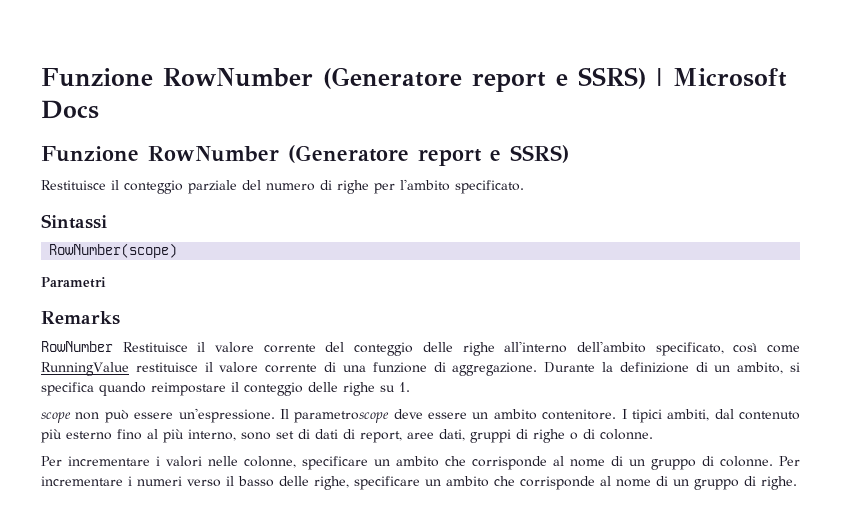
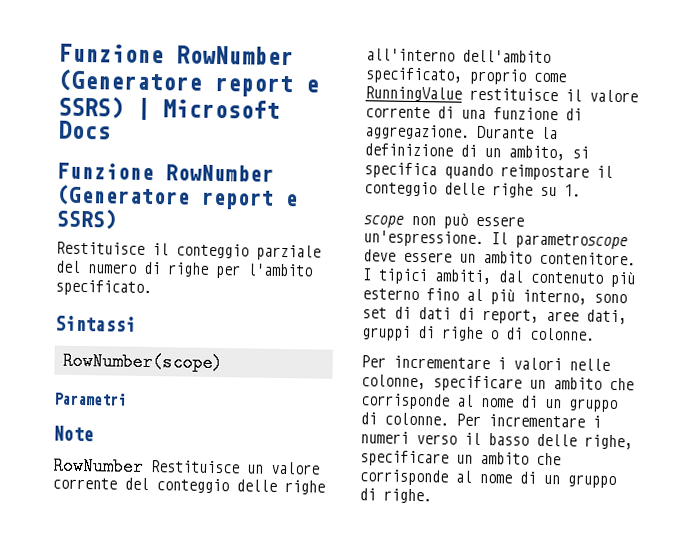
[41,311,120,325] Remarks -> [53,425,94,442] Note
[197,342,206,352] il -> [246,464,264,474] un
[733,343,758,353] così -> [469,68,527,85] proprio

